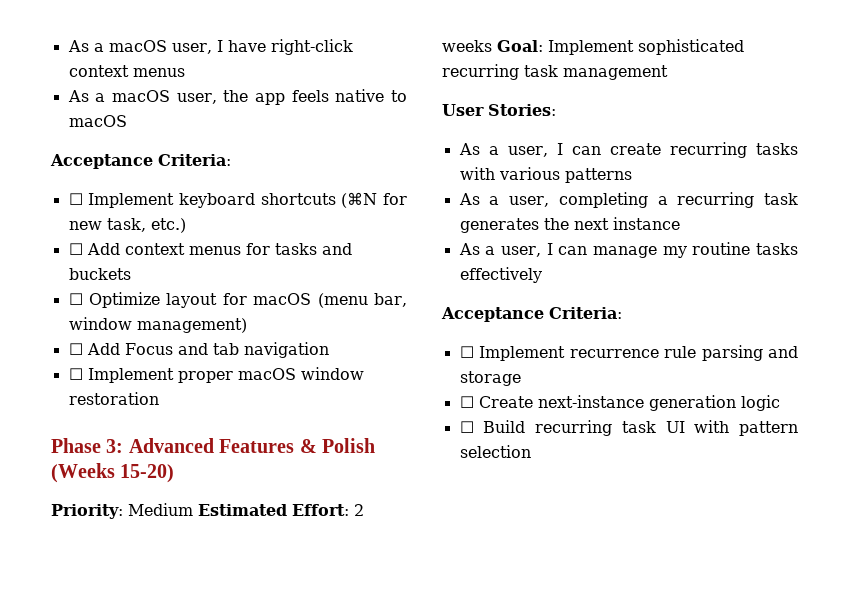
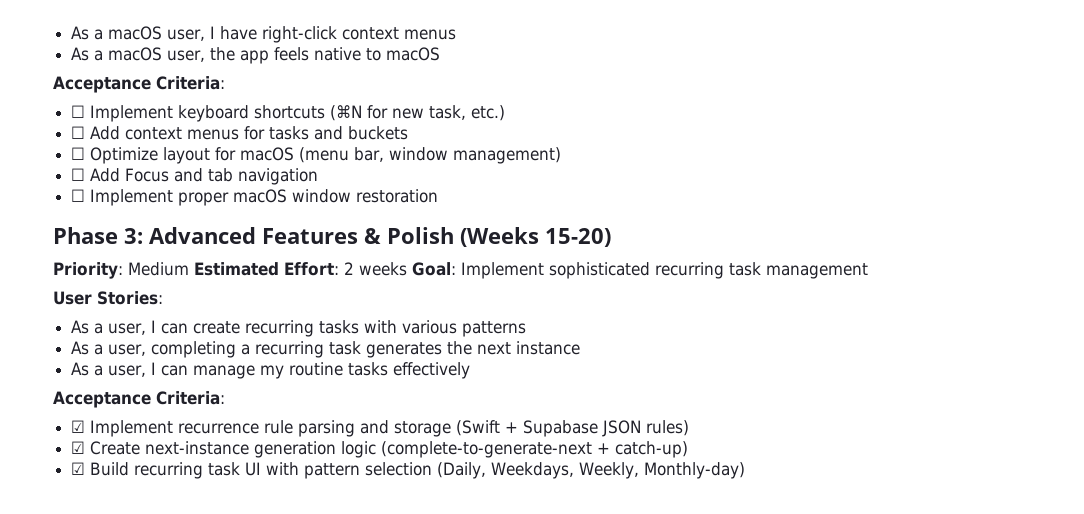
[459,346,474,358] ☐ -> [71,420,86,433] ☑
[459,396,474,408] // ☐ -> [456,420,690,437] [71,441,86,454] (Swift + Supabase JSON rules) // ☑
[459,421,474,433] // ☐ -> [381,441,689,458] [71,462,86,475] (complete-to-generate-next + catch-up) // ☑
(531, 451) none -> [437,462,746,479] (Daily, Weekdays, Weekly, Monthly-day)

